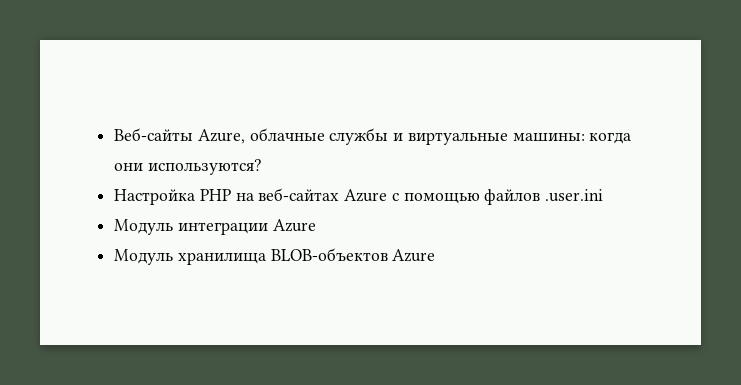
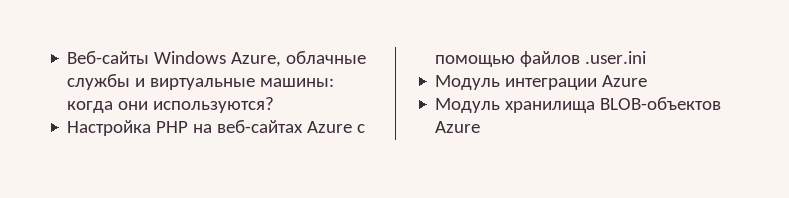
(194, 134) none -> [154,51,227,64] Windows

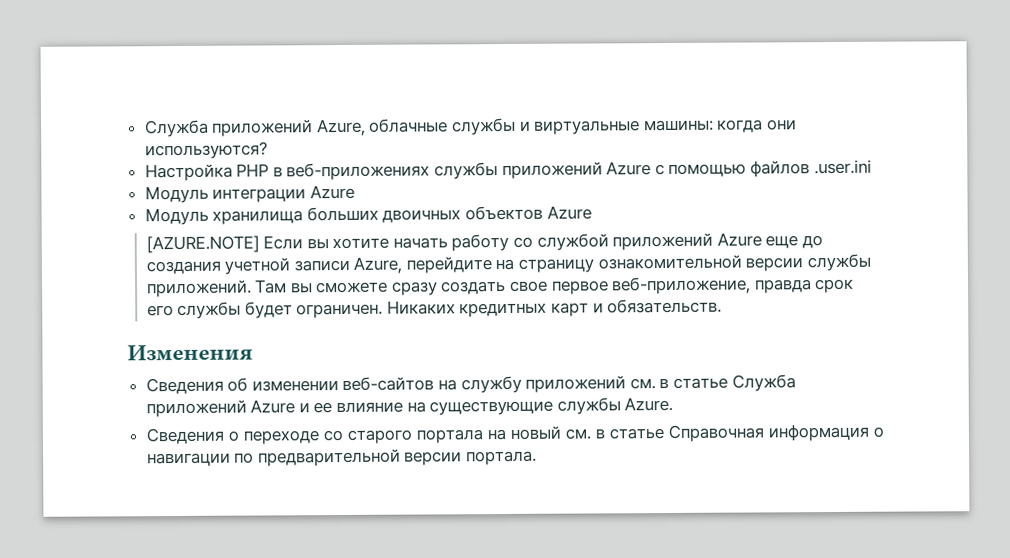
[67,51,227,64] Веб-сайты Windows -> [144,119,314,138] Служба приложений
[193,120,304,133] на веб-сайтах -> [272,161,603,181] в веб-приложениях службы приложений
[600,97,722,110] [435,121,481,133] BLOB-объектов Azure -> [306,205,592,223] [145,232,823,254] [145,253,871,275] [146,276,855,298] [146,298,723,320] [127,344,253,361] [145,374,796,395] [145,396,674,418] [145,423,885,445] [146,448,538,467] больших двоичных объектов Azure // [AZURE.NOTE] Если вы хотите начать работу со службой приложений Azure еще до создания учетной записи Azure, перейдите на страницу ознакомительной версии службы приложений. Там вы сможете сразу создать свое первое веб-приложение, правда срок его службы будет ограничен. Никаких кредитных карт и обязательств. // Изменения // Сведения об изменении веб-сайтов на службу приложений см. в статье Служба приложений Azure и ее влияние на существующие службы Azure. // Сведения о переходе со старого портала на новый см. в статье Справочная информация о навигации по предварительной версии портала.

